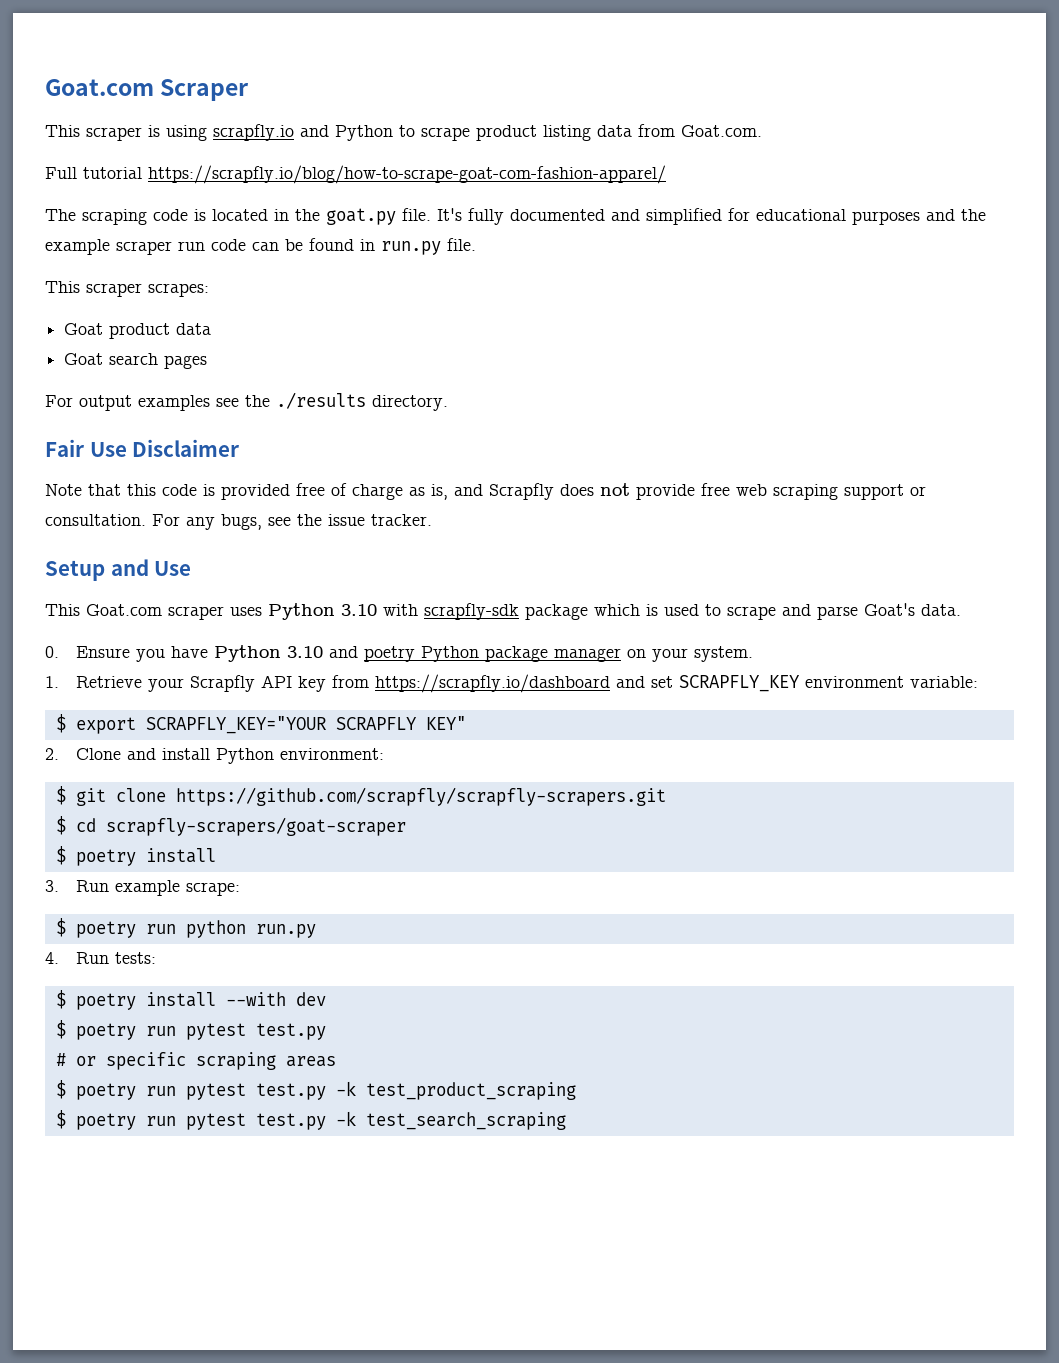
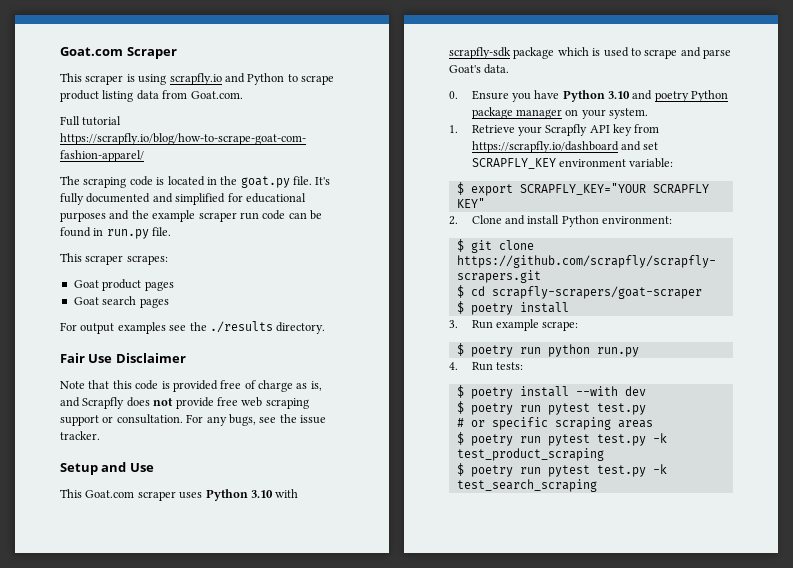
[176,323,212,335] data -> [144,281,174,291] pages

